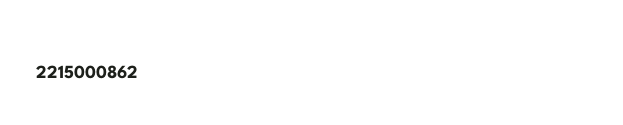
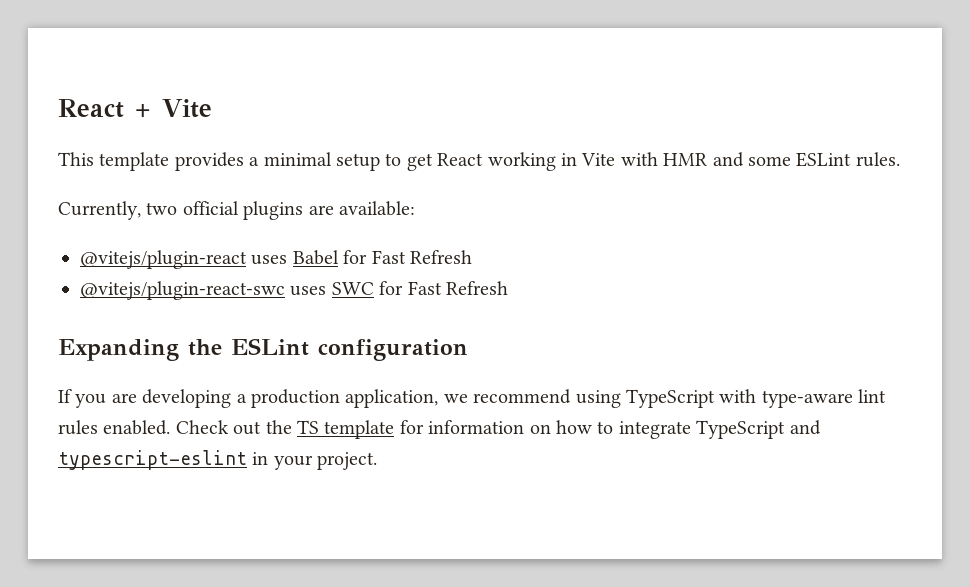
[36,65,138,79] 2215000862 -> [58,99,212,118] [58,152,900,171] [58,201,415,220] [80,250,472,269] [80,281,508,300] [58,338,468,361] [58,389,887,408] [58,420,821,439] [58,450,378,470] React + Vite // This template provides a minimal setup to get React working in Vite with HMR and some ESLint rules. // Currently, two official plugins are available: // @vitejs/plugin-react uses Babel for Fast Refresh // @vitejs/plugin-react-swc uses SWC for Fast Refresh // Expanding the ESLint configuration // If you are developing a production application, we recommend using TypeScript with type-aware lint rules enabled. Check out the TS template for information on how to integrate TypeScript and typescript-eslint in your project.

